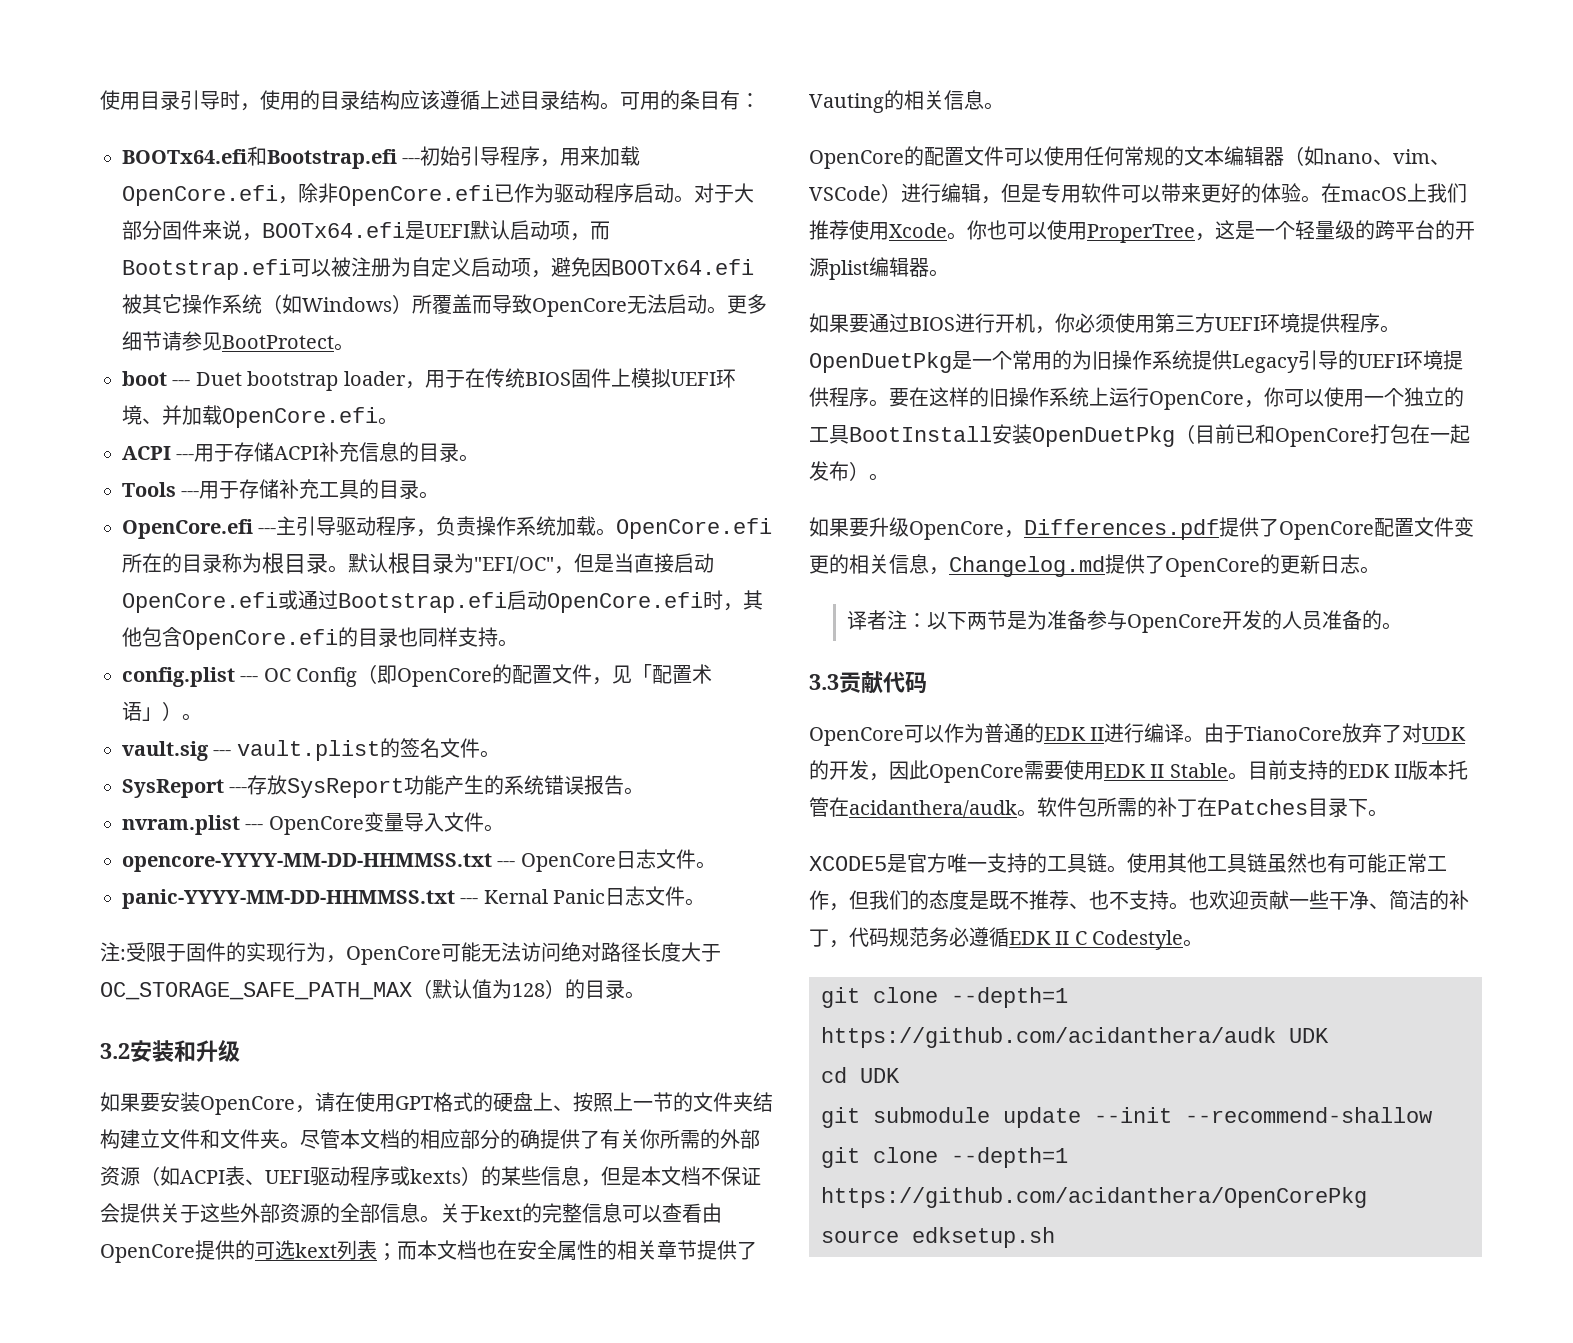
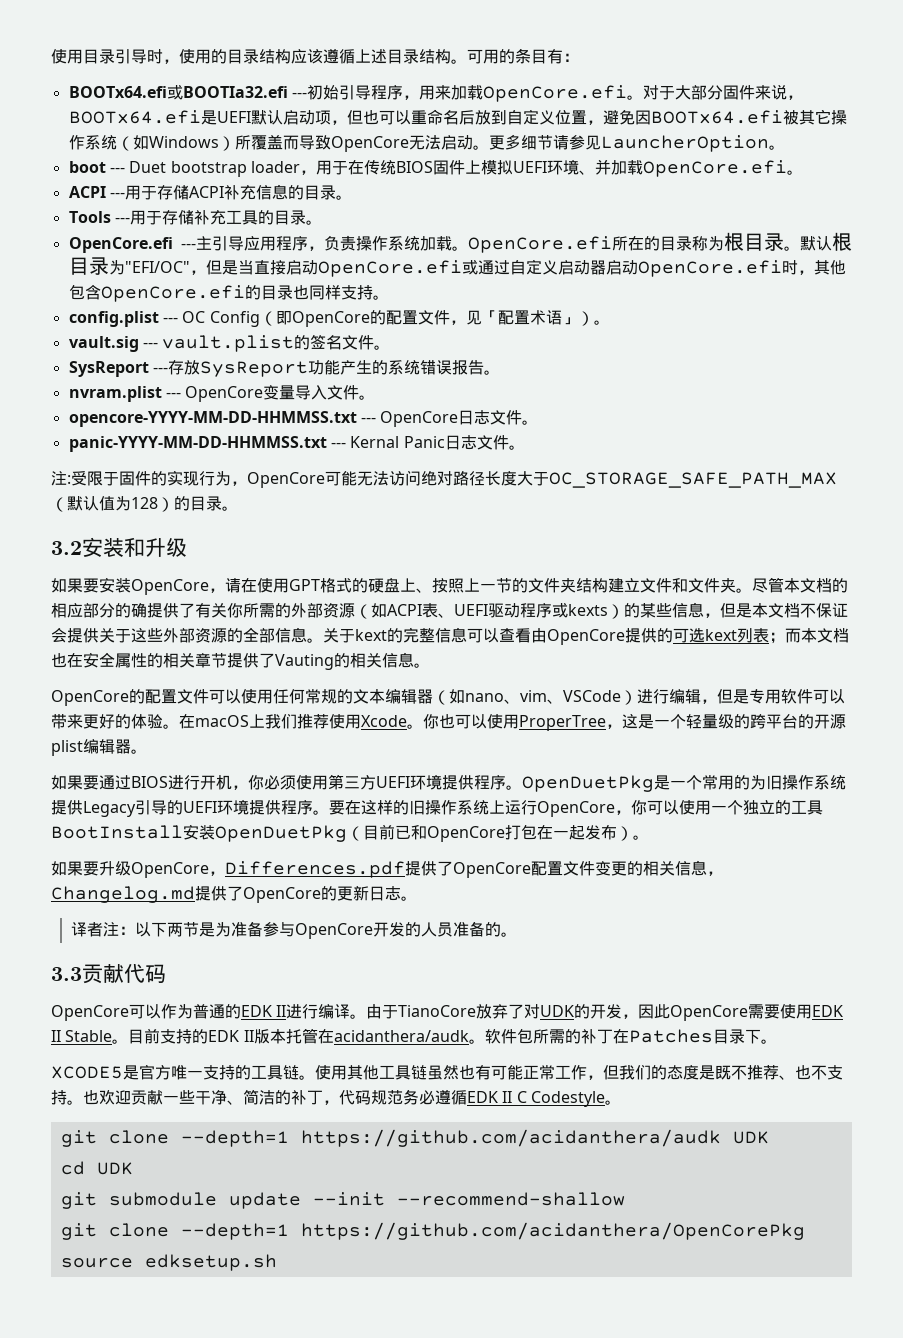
[247,146,397,169] 和Bootstrap.efi -> [166,85,288,100] 或BOOTIa32.efi
[278,183,674,206] ，除非OpenCore.efi已作为驱动程序启动 -> (627, 93) none
[590,221,610,240] [122,257,531,280] 而Bootstrap.efi可以被注册为自定义启动项 -> [346,109,587,125] 但也可以重命名后放到自定义位置
[222,335,334,349] BootProtect -> [600,135,769,152] LauncherOption
[336,516,377,536] 驱动 -> [243,236,276,251] 应用
[338,592,507,613] Bootstrap.efi -> [509,259,606,275] 自定义启动器

